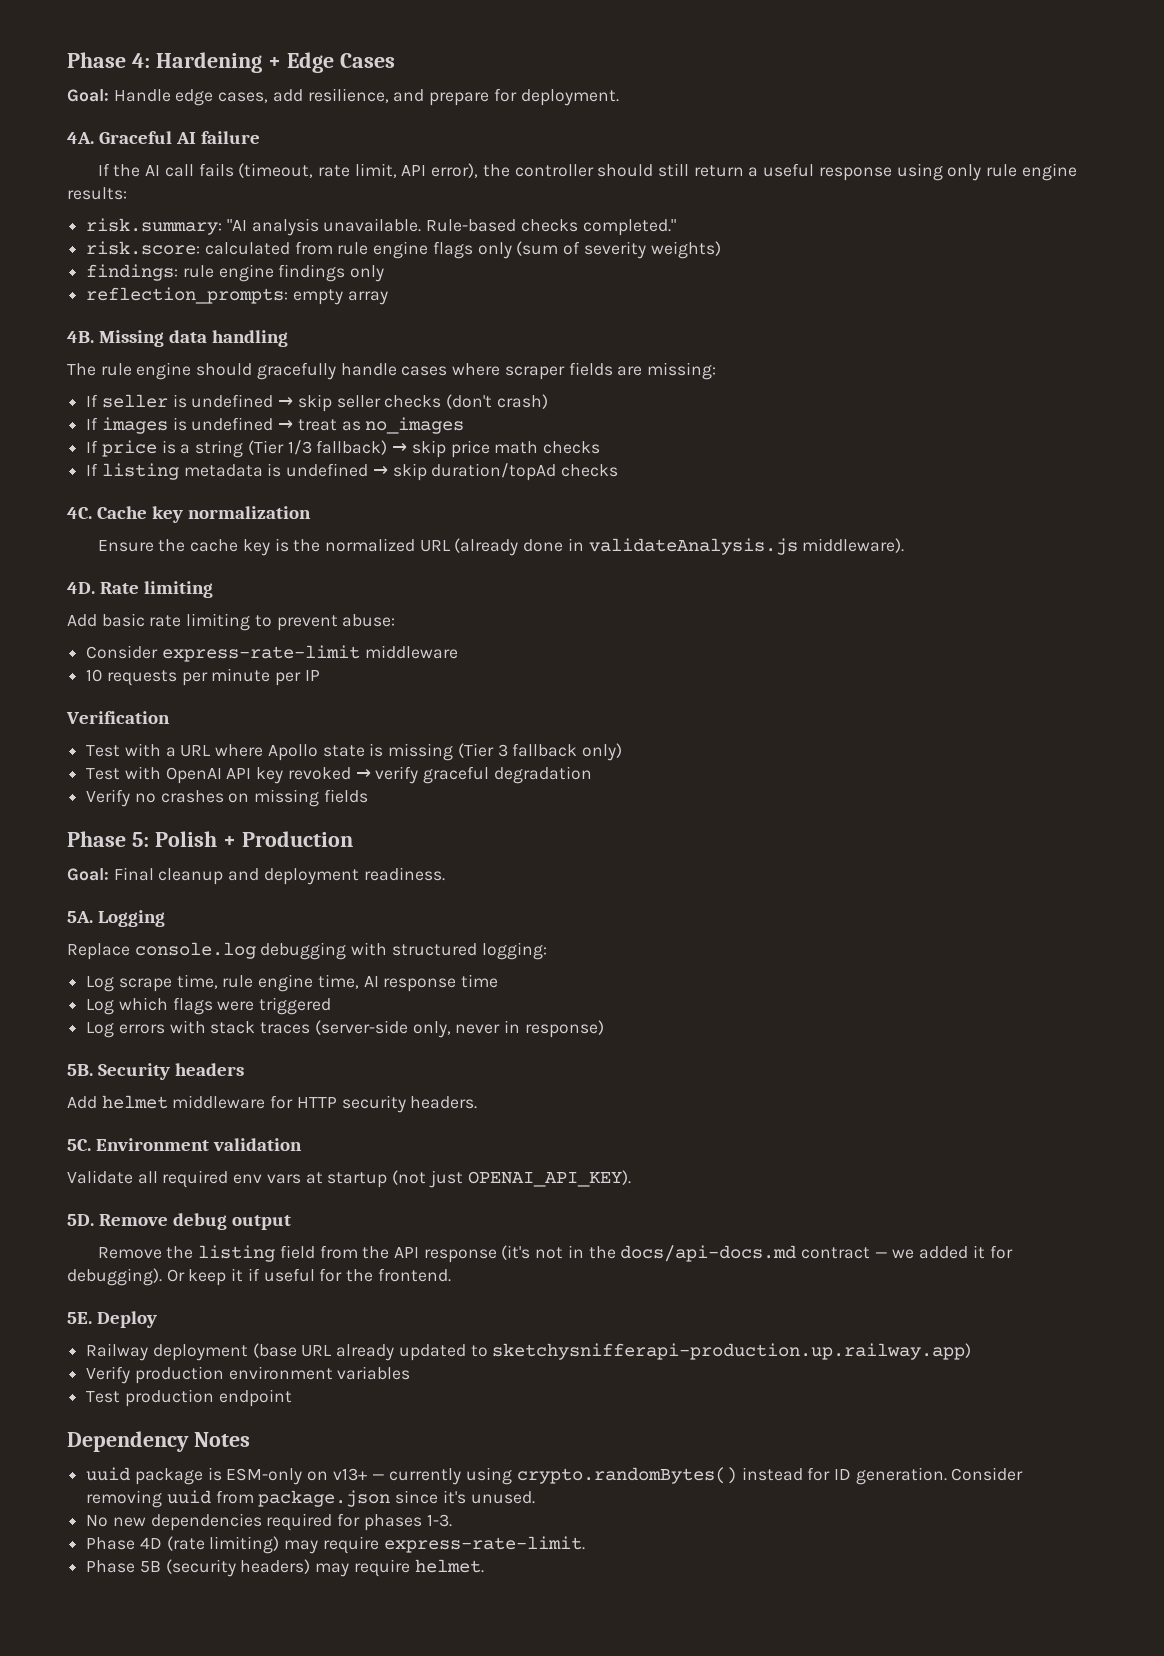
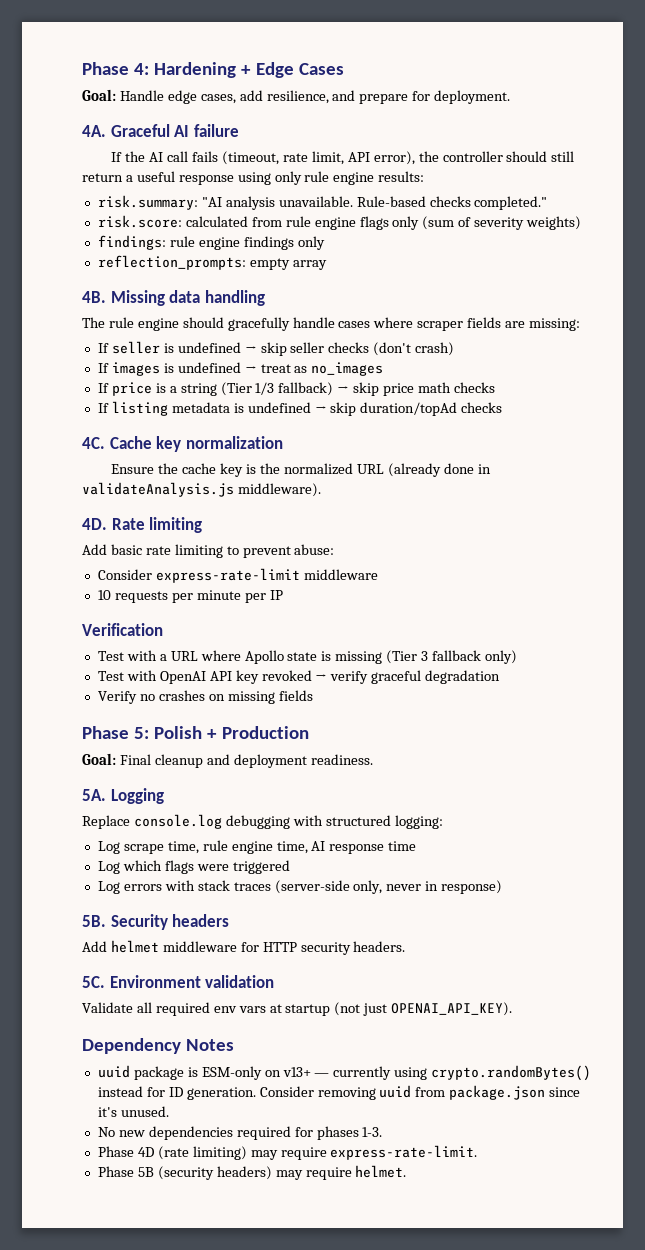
[67,1213,292,1230] [97,1245,1013,1263] [67,1268,451,1286] [67,1311,158,1328] [86,1343,972,1361] [86,1366,411,1384] [86,1389,292,1407] // 5D. Remove debug output // Remove the listing field from the API response (it's not in the docs/api-docs.md contract — we added it for debugging). Or keep it if useful for the frontend. // 5E. Deploy // Railway deployment (base URL already updated to sketchysnifferapi-production.up.railway.app) // Verify production environment variables // Test production endpoint -> (513, 1009) none

